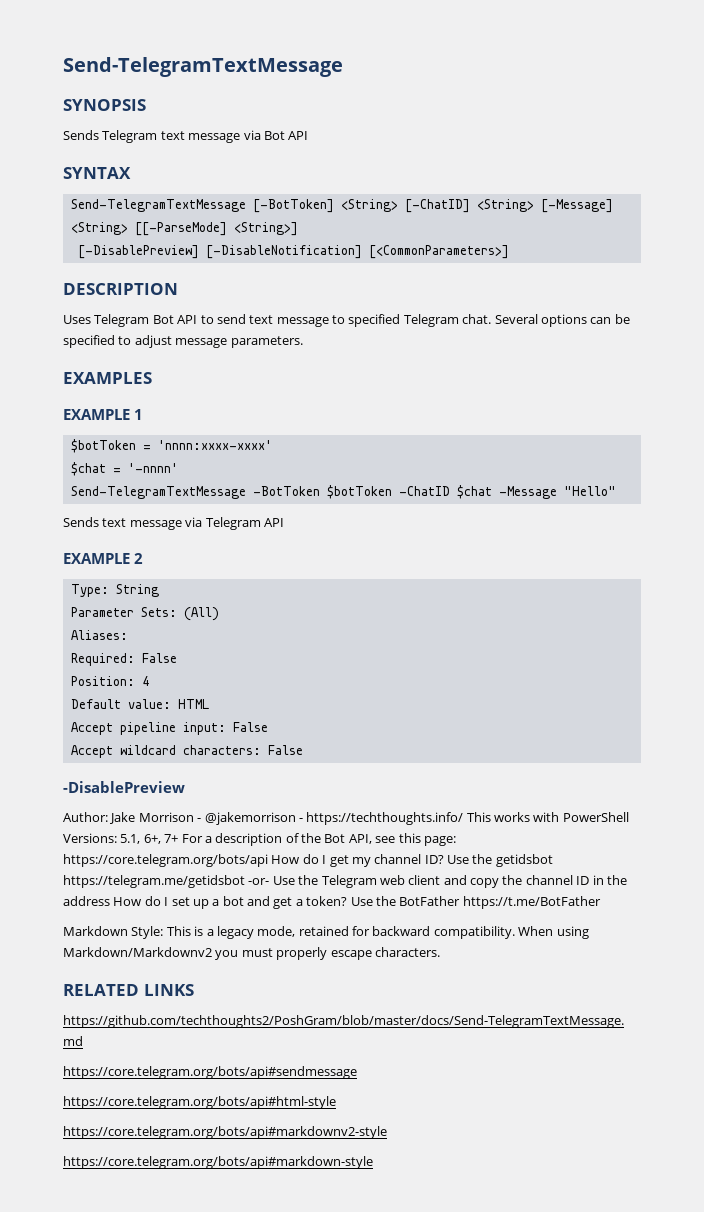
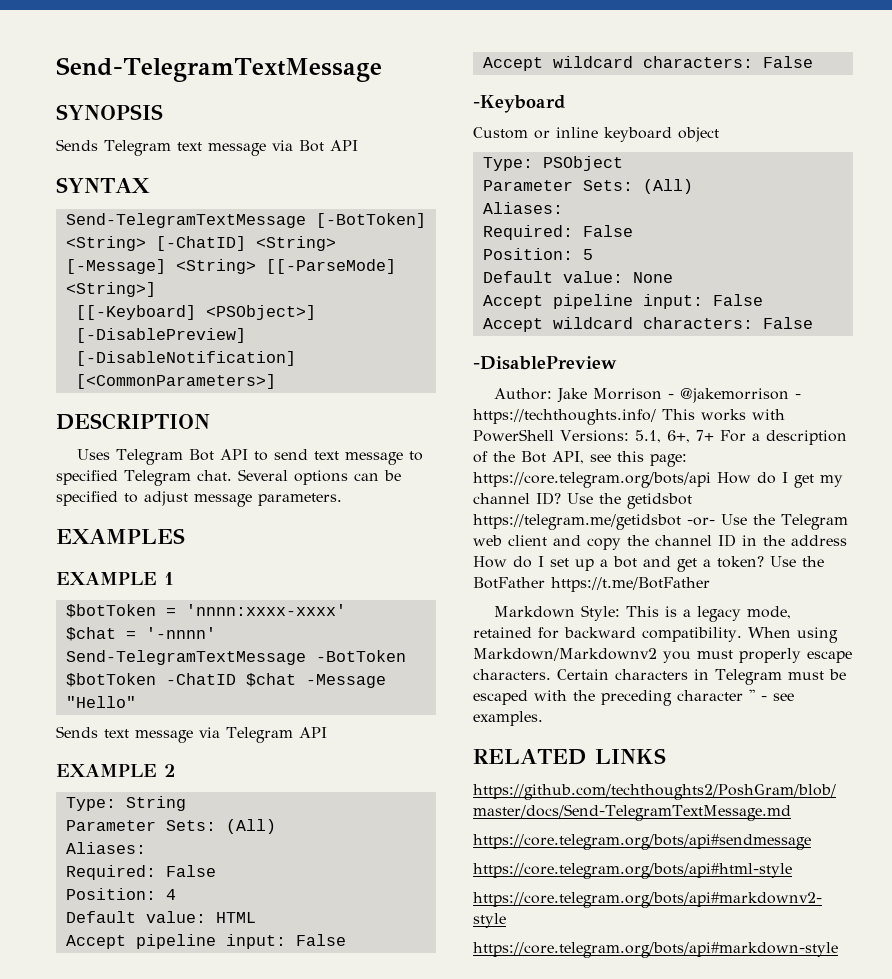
(298, 229) none -> [75,305,316,320] [[-Keyboard] <PSObject>]
(303, 750) none -> [473,95,566,113] [473,127,719,142] [482,156,623,171] [482,179,693,194] [482,202,563,214] [482,225,633,240] [482,248,593,260] [482,271,673,283] [482,294,763,309] [482,317,813,332] // -Keyboard // Custom or inline keyboard object // Type: PSObject // Parameter Sets: (All) // Aliases: // Required: False // Position: 5 // Default value: None // Accept pipeline input: False // Accept wildcard characters: False
(440, 952) none -> [557,669,846,685] [473,689,794,706] [473,711,543,726] Certain characters in Telegram must be escaped with the preceding character '' - see examples.

